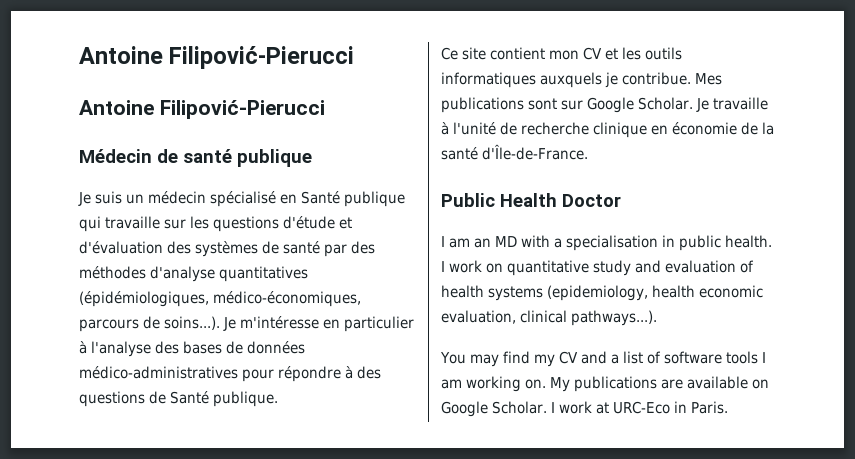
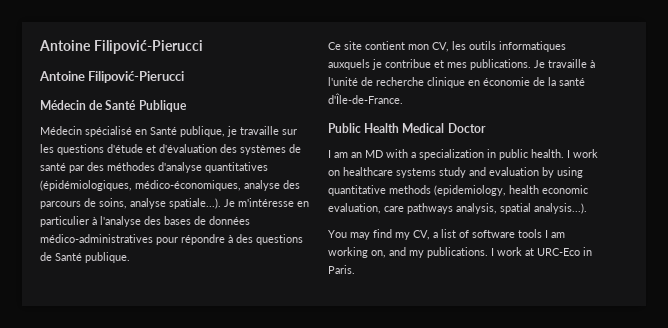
[183,149,312,167] [78,191,206,206] santé publique // Je suis un médecin -> [105,100,187,112] [40,126,82,135] Santé Publique // Médecin
[344,191,405,207] [79,216,101,232] publique qui -> [180,126,237,137] publique, je
[79,316,220,332] parcours de soins...). -> [244,180,300,191] [40,198,221,209] analyse des parcours de soins, analyse spatiale...).
[583,47,618,60] CV et -> [432,42,449,52] CV,
[622,72,722,85] [441,97,693,113] contribue. Mes publications sont sur Google Scholar. -> [385,59,531,70] contribue et mes publications.
(557, 200) none -> [402,123,445,133] Medical
[566,235,658,251] specialisation -> [419,149,484,160] specialization
[507,260,589,276] quantitative -> [343,167,436,178] healthcare systems
[740,260,754,273] [441,285,763,301] [441,310,657,326] of health systems (epidemiology, health economic evaluation, clinical pathways...). -> [542,167,583,178] [328,185,588,196] [328,203,587,214] by using quantitative methods (epidemiology, health economic evaluation, care pathways analysis, spatial analysis...).
[558,351,607,364] CV and -> [413,230,430,240] CV,
[525,376,769,392] [441,401,547,417] on. My publications are available on Google Scholar. -> [371,247,488,258] on, and my publications.

